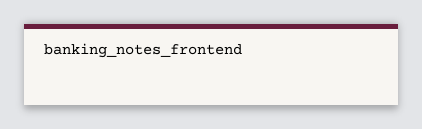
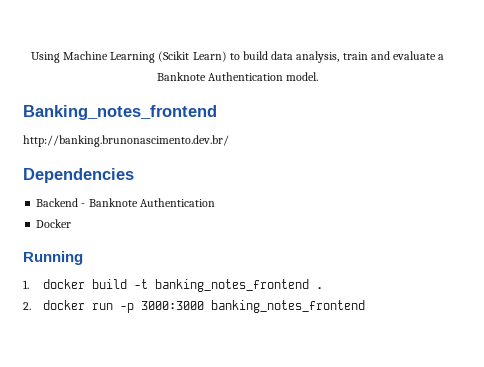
(44, 50) none -> [30,51,445,63] [156,72,319,81] [23,105,217,120] [23,135,229,147] [23,168,134,183] [36,198,215,207] [36,219,72,228] [23,251,83,265] [23,279,324,292] [23,300,205,313] Using Machine Learning (Scikit Learn) to build data analysis, train and evaluate a Banknote Authentication model. // Banking_notes_frontend // http://banking.brunonascimento.dev.br/ // Dependencies // Backend - Banknote Authentication // Docker // Running // 1. docker build -t banking_notes_frontend . // 2. docker run -p 3000:3000

